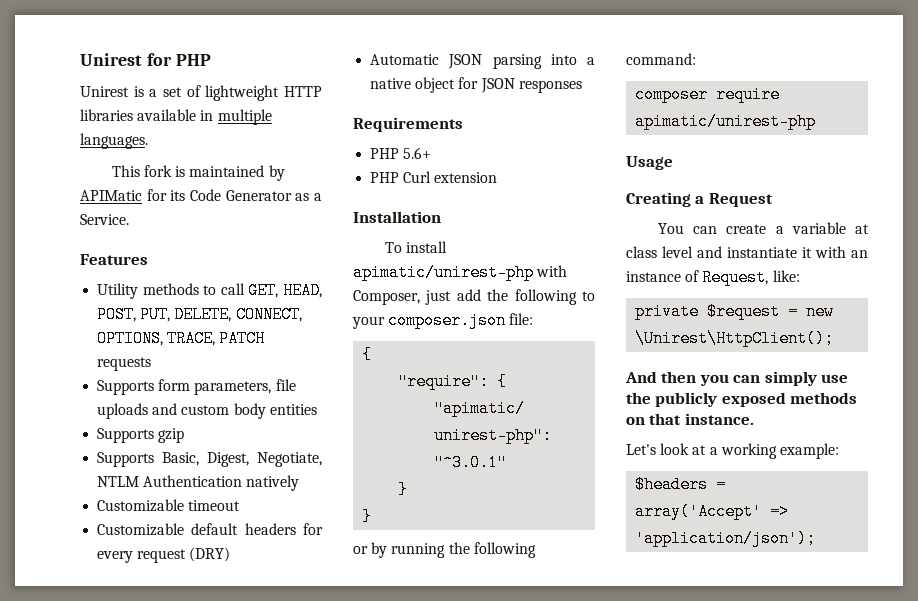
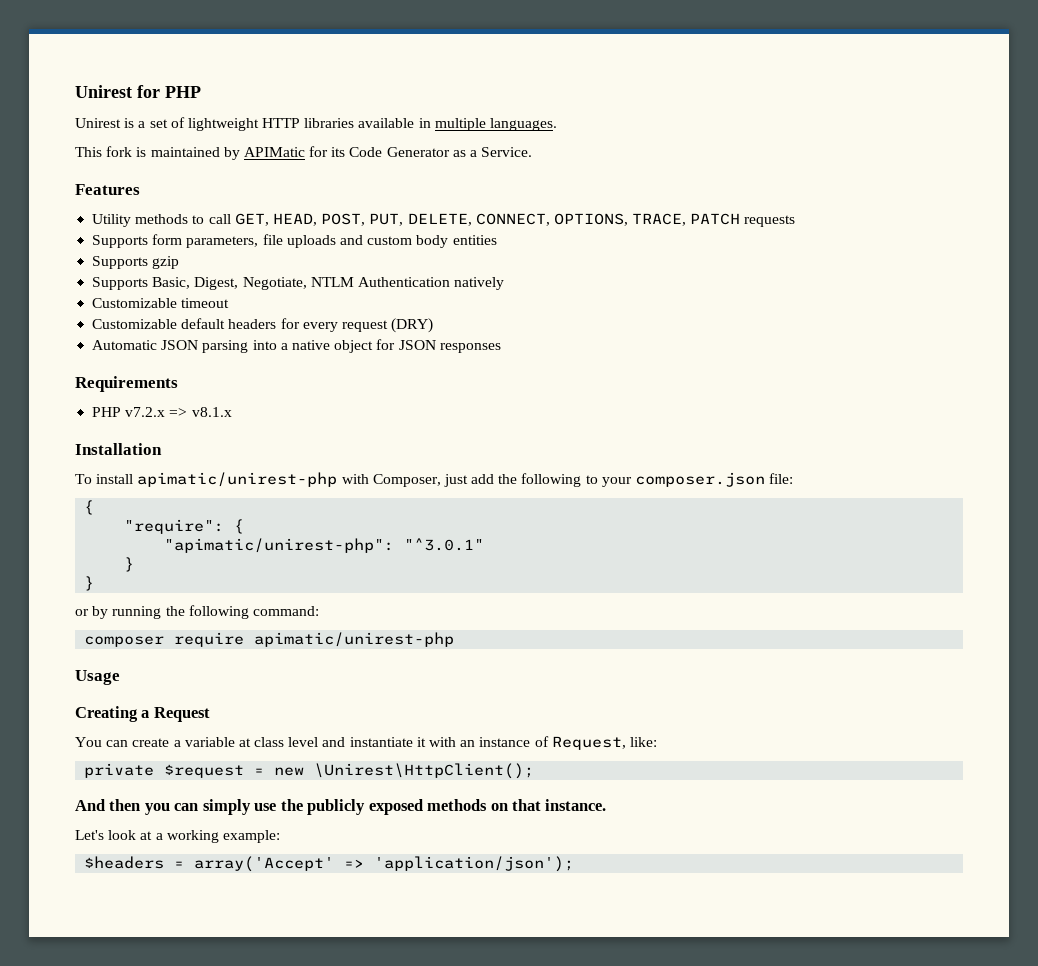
[403,147,432,159] [370,171,498,183] 5.6+ // PHP Curl extension -> [125,407,232,417] v7.2.x => v8.1.x

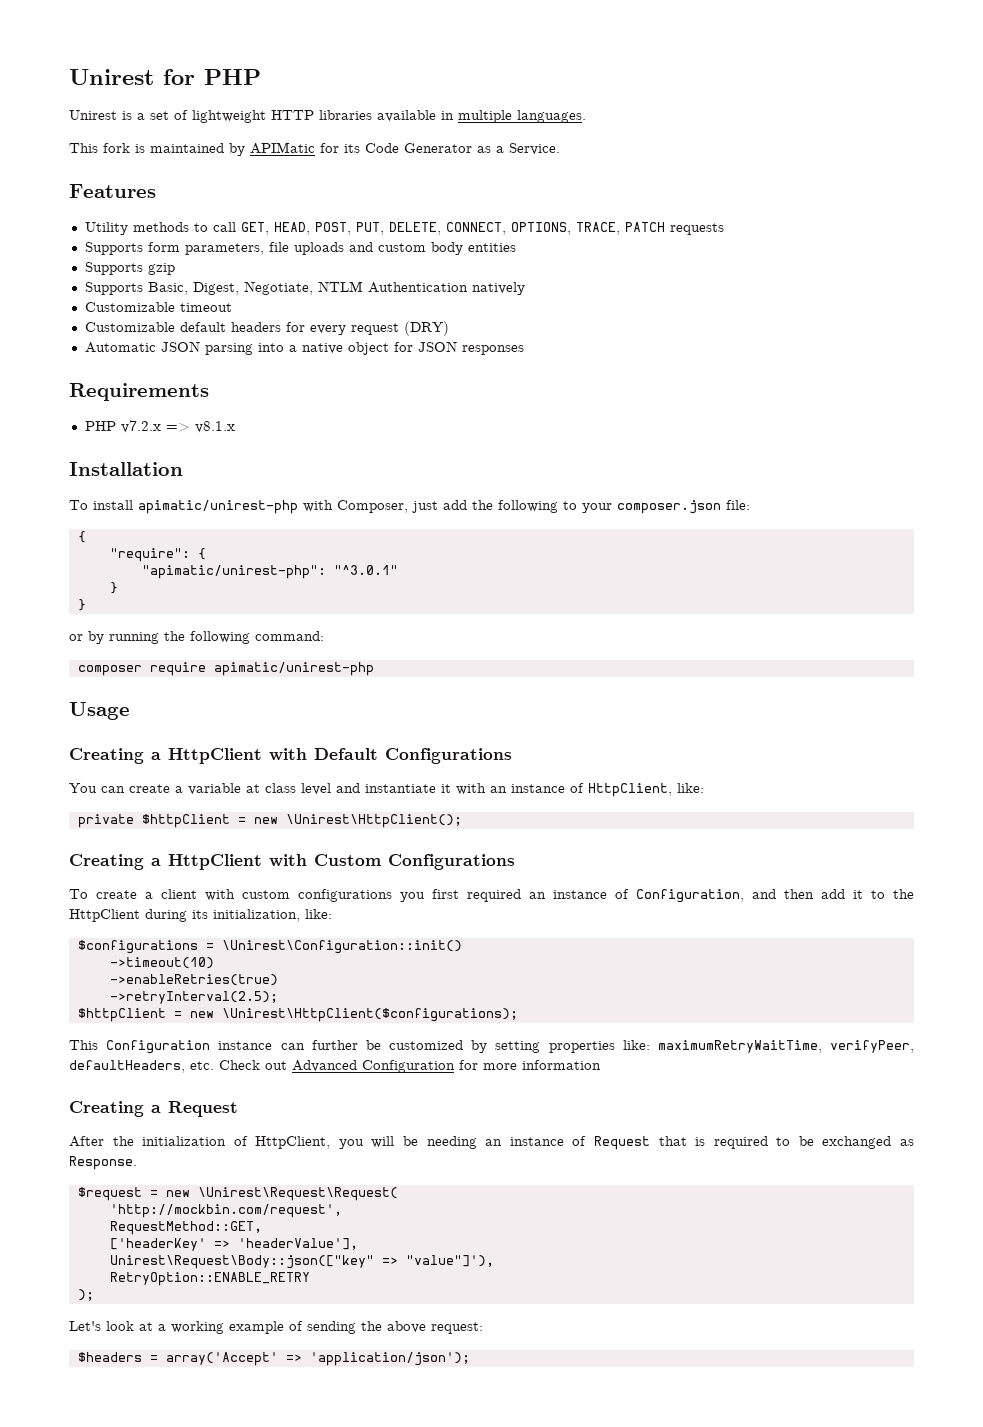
[153,707,210,722] Request -> [168,748,512,764] HttpClient with Default Configurations
[551,736,626,750] Request, -> [588,783,672,797] HttpClient,
[164,764,245,778] $request -> [141,814,230,828] $httpClient
[75,799,607,815] And then you can simply use the publicly exposed methods on that instance. -> [69,854,515,870] [69,889,914,903] [69,909,332,922] [77,940,462,954] [109,957,214,969] [109,974,278,986] [109,991,278,1004] [77,1008,518,1022] [69,1040,914,1054] [69,1060,601,1073] [69,1101,238,1117] [69,1136,914,1150] [69,1156,137,1170] [77,1187,398,1201] [109,1204,342,1218] [109,1221,262,1235] [109,1238,358,1251] [109,1255,494,1269] [109,1272,310,1286] [77,1289,94,1301] Creating a HttpClient with Custom Configurations // To create a client with custom configurations you first required an instance of Configuration, and then add it to the HttpClient during its initialization, like: // $configurations = \Unirest\Configuration::init() // ->timeout(10) // ->enableRetries(true) // ->retryInterval(2.5); // $httpClient = new \Unirest\HttpClient($configurations); // This Configuration instance can further be customized by setting properties like: maximumRetryWaitTime, verifyPeer, defaultHeaders, etc. Check out Advanced Configuration for more information // Creating a Request // After the initialization of HttpClient, you will be needing an instance of Request that is required to be exchanged as Response. // $request = new \Unirest\Request\Request( // 'http://mockbin.com/request', // RequestMethod::GET, // ['headerKey' => 'headerValue'], // Unirest\Request\Body::json(["key" => "value"]'), // RetryOption::ENABLE_RETRY // );
[222,830,280,843] example: -> [229,1321,483,1334] example of sending the above request:

